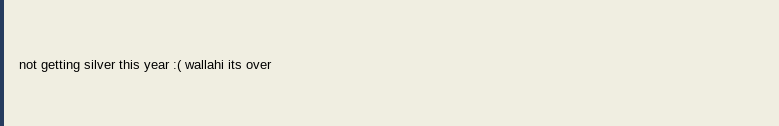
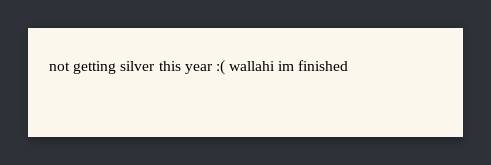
[228,60,272,69] its over -> [278,60,349,71] im finished

